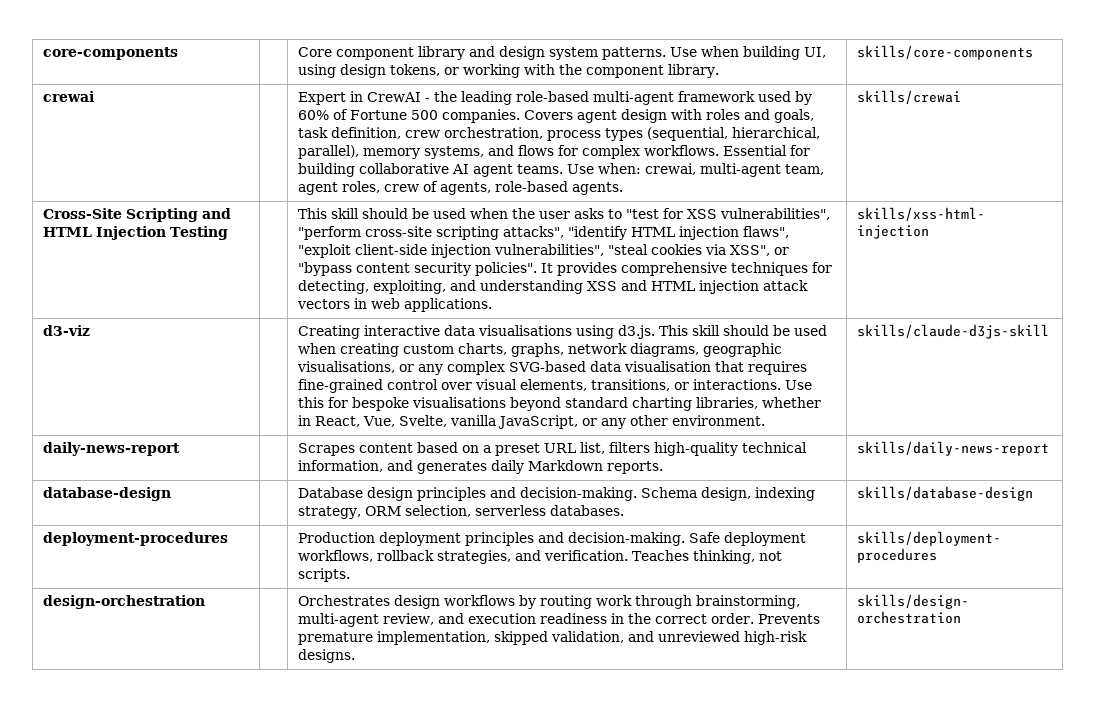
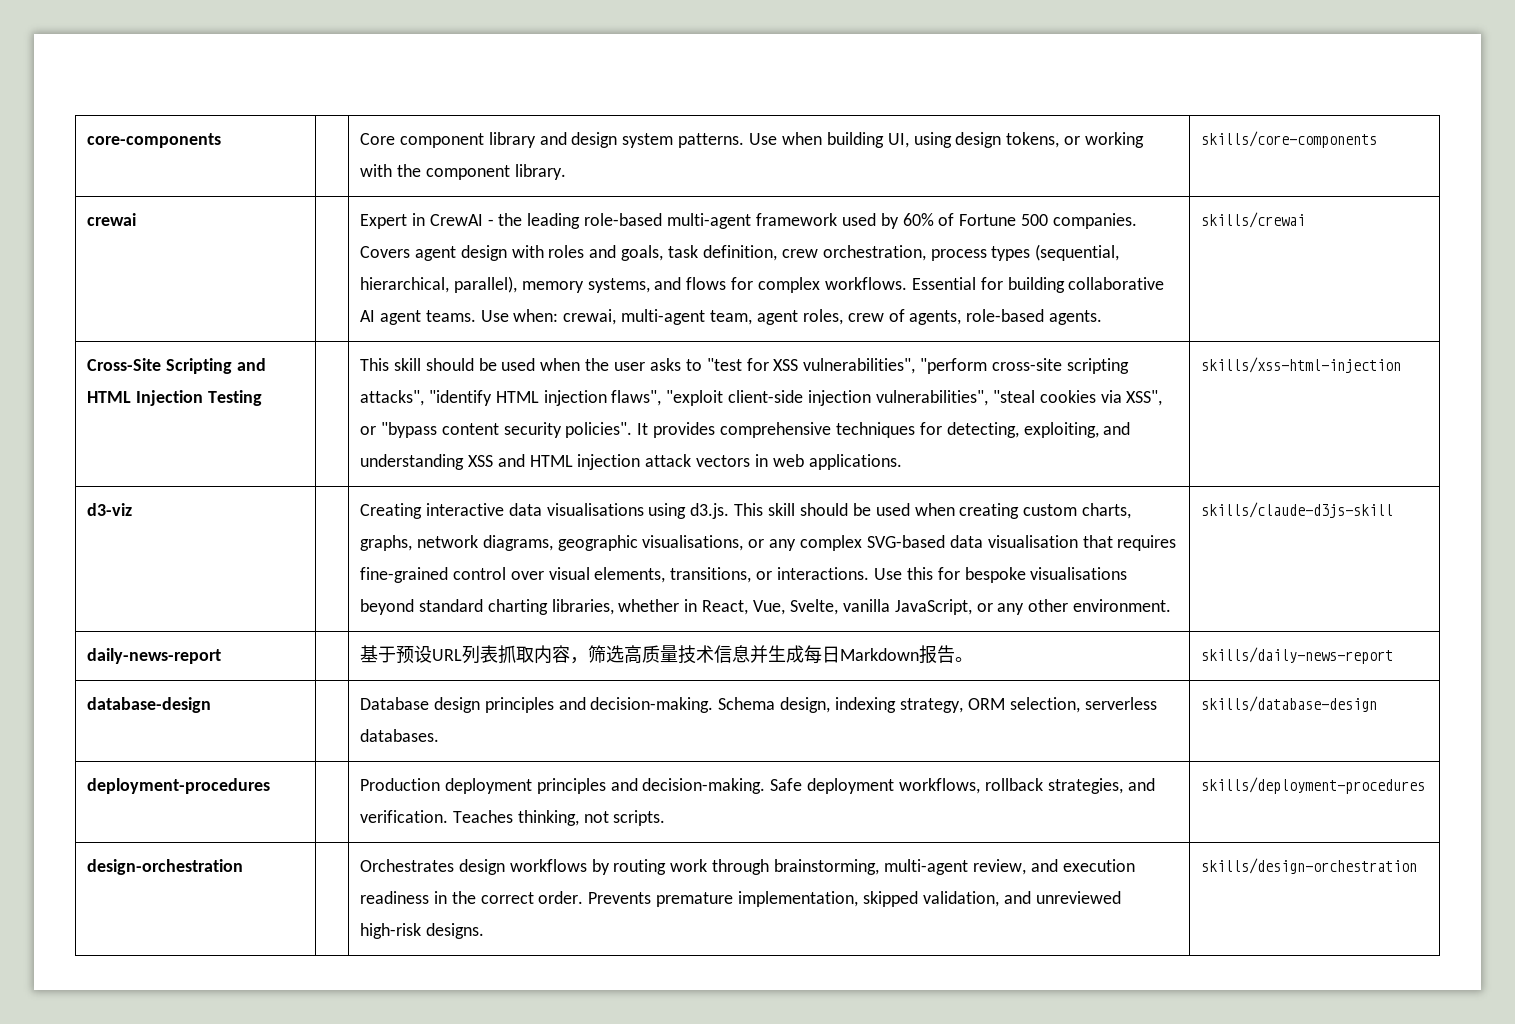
[297,442,807,456] [297,460,663,474] Scrapes content based on a preset URL list, filters high-quality technical information, and generates daily Markdown reports. -> [360,645,974,664] 基于预设URL列表抓取内容，筛选高质量技术信息并生成每日Markdown报告。

